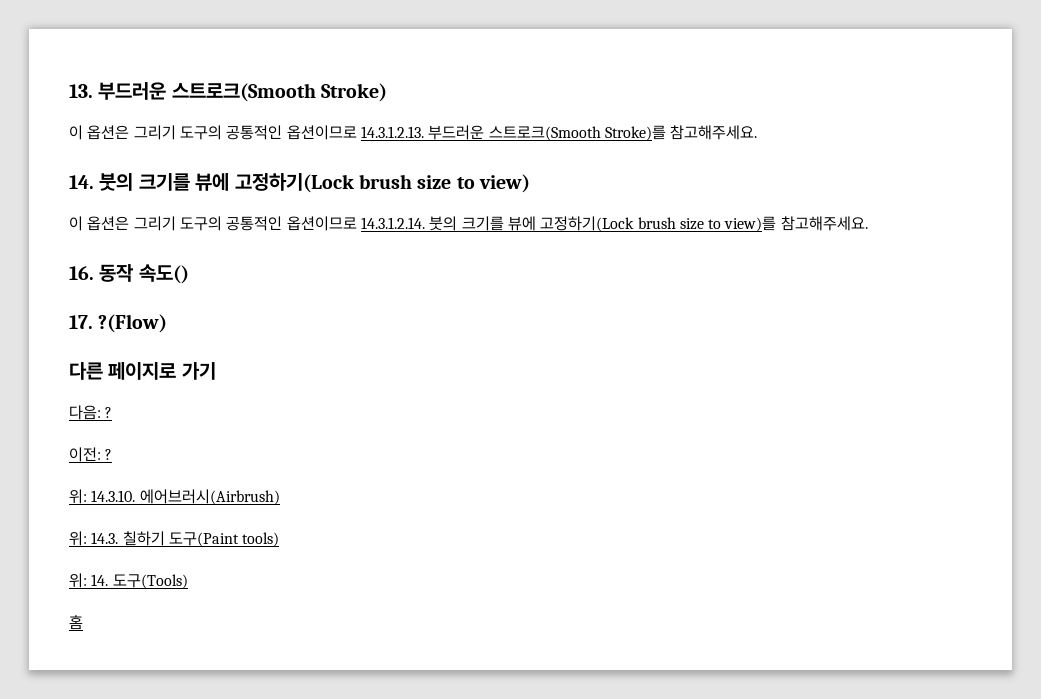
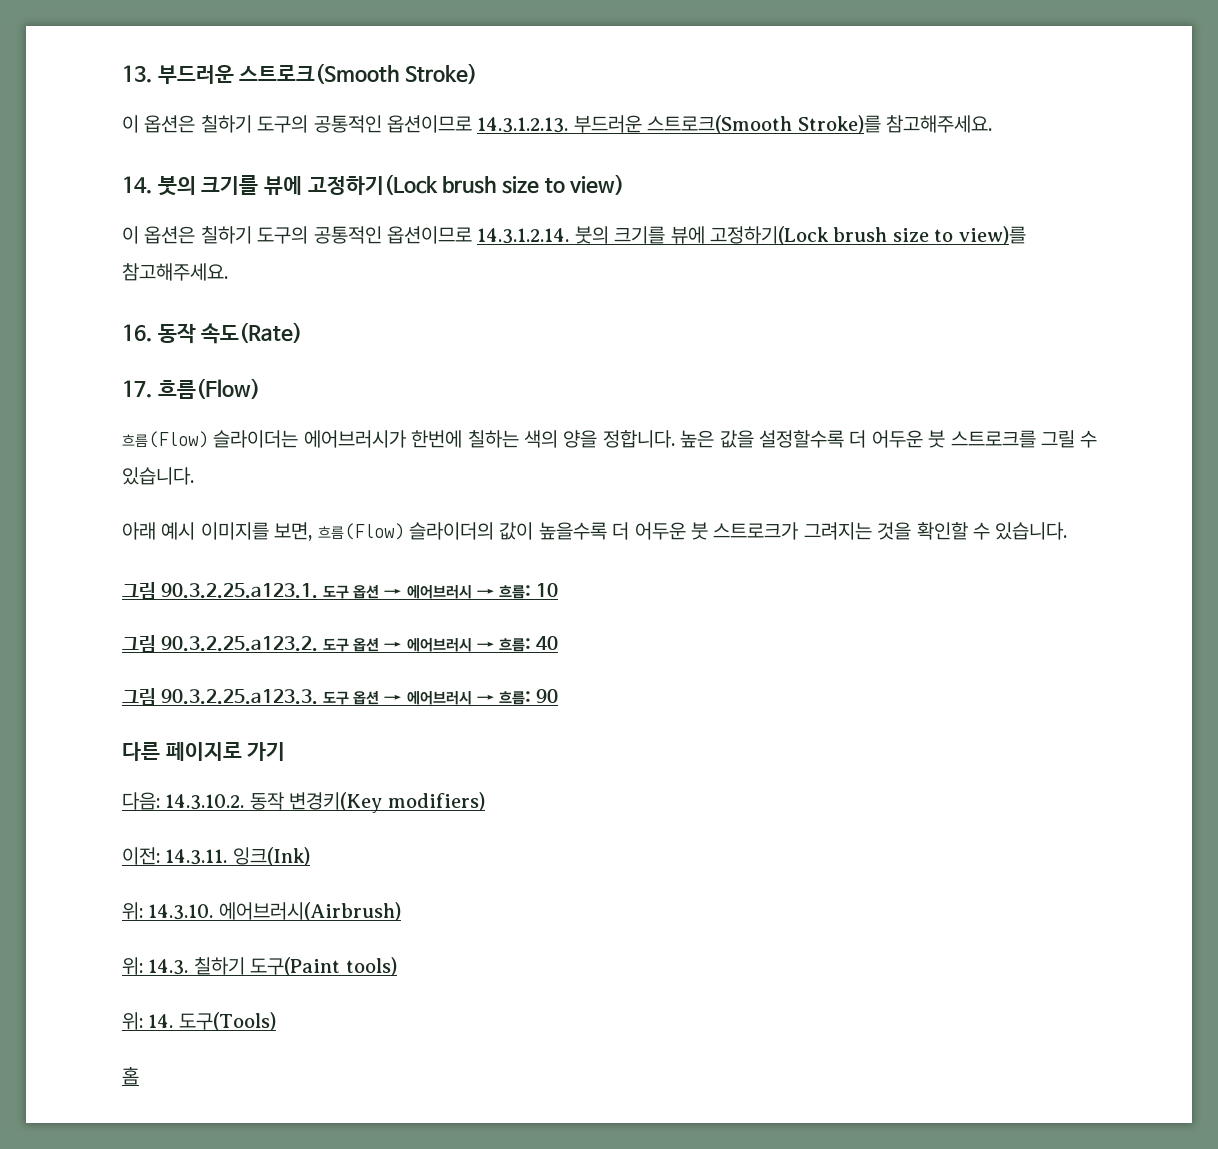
[133,125,176,140] 그리기 -> [200,115,252,133] 칠하기
[133,216,176,231] 그리기 -> [200,226,252,244] 칠하기
[138,264,189,284] 속도() -> [201,322,303,344] 속도(Rate)
[98,314,168,333] ?(Flow) -> [157,378,260,399] [122,430,1098,448] [122,467,194,485] [122,522,1068,541] [122,582,558,599] [122,635,558,652] [122,688,558,705] 흐름(Flow) // 흐름(Flow) 슬라이더는 에어브러시가 한번에 칠하는 색의 양을 정합니다. 높은 값을 설정할수록 더 어두운 붓 스트로크를 그릴 수 있습니다. // 아래 예시 이미지를 보면, 흐름(Flow) 슬라이더의 값이 높을수록 더 어두운 붓 스트로크가 그려지는 것을 확인할 수 있습니다. // 그림 90.3.2.25.a123.1. 도구 옵션 → 에어브러시 → 흐름: 10 // 그림 90.3.2.25.a123.2. 도구 옵션 → 에어브러시 → 흐름: 40 // 그림 90.3.2.25.a123.3. 도구 옵션 → 에어브러시 → 흐름: 90
[105,407,113,418] ? -> [165,792,485,813] 14.3.10.2. 동작 변경키(Key modifiers)
[105,449,113,460] ? -> [165,847,310,866] 14.3.11. 잉크(Ink)

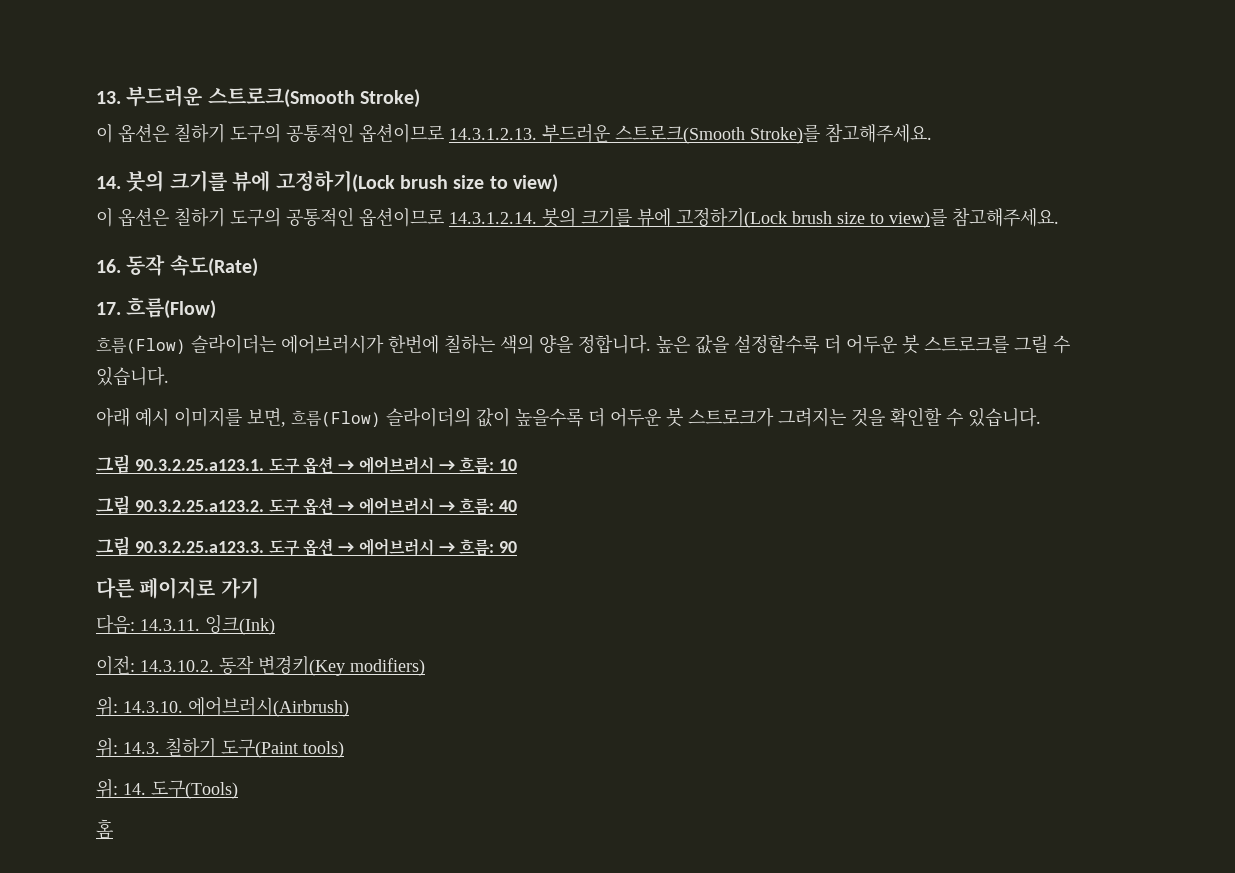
(160, 801) none -> [140,615,275,635] [96,656,135,675] 14.3.11. 잉크(Ink) // 이전:
[122,847,310,866] // 이전: 14.3.11. 잉크(Ink) -> (425, 667) none

